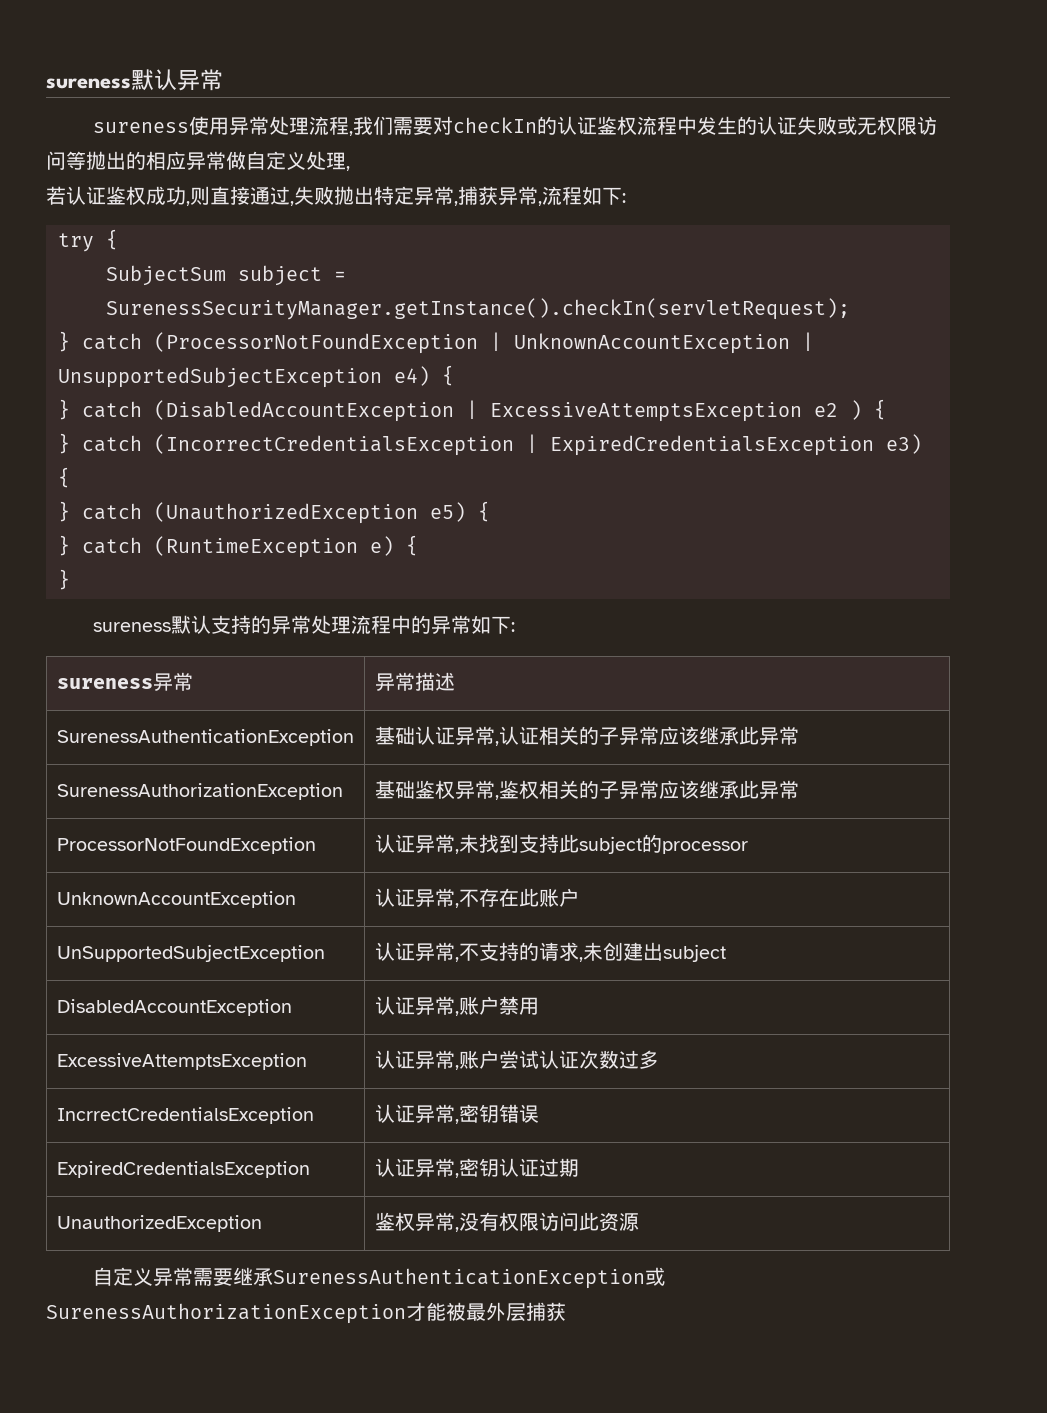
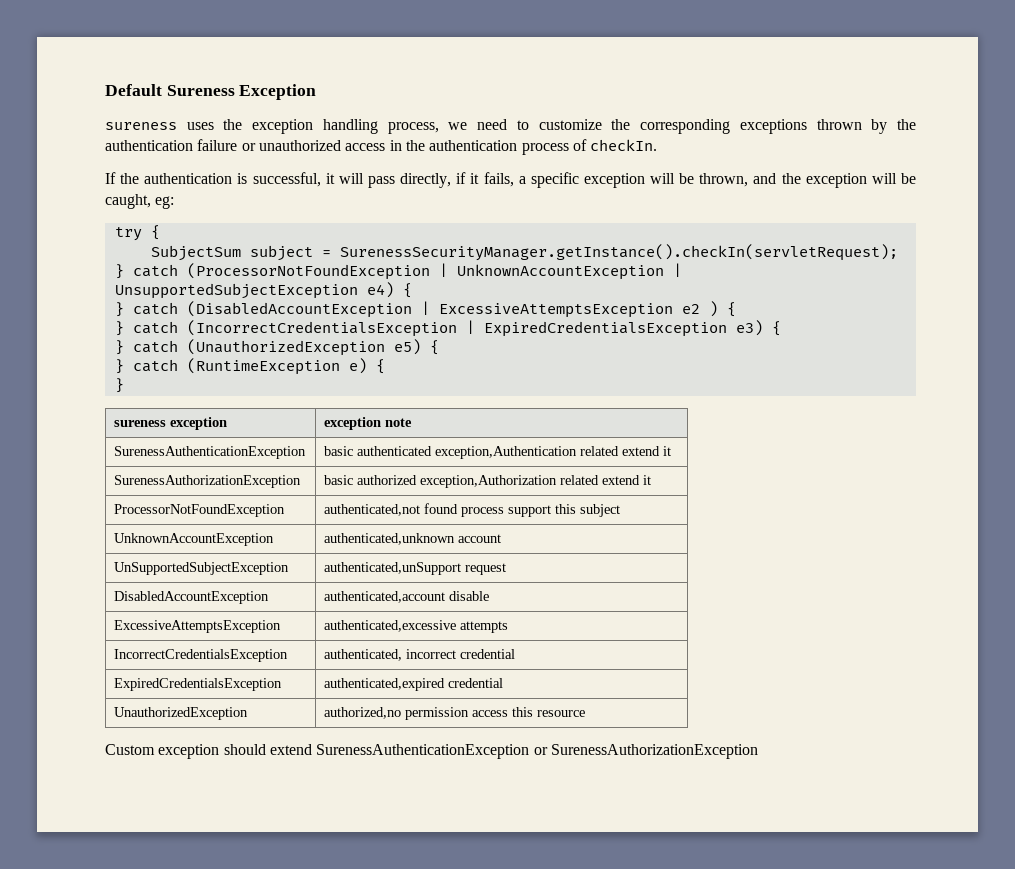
[46,69,223,91] [93,116,938,136] [46,151,350,171] [46,186,626,206] sureness默认异常 // sureness使用异常处理流程,我们需要对checkIn的认证鉴权流程中发生的认证失败或无权限访问等抛出的相应异常做自定义处理, // 若认证鉴权成功,则直接通过,失败抛出特定异常,捕获异常,流程如下: -> [105,84,317,100] [105,119,917,134] [105,139,658,155] [105,172,916,188] [105,194,175,209] Default Sureness Exception // sureness uses the exception handling process, we need to customize the corresponding exceptions thrown by the authentication failure or unauthorized access in the authentication process of checkIn. // If the authentication is successful, it will pass directly, if it fails, a specific exception will be thrown, and the exception will be caught, eg:
[93,615,516,634] [56,672,193,691] [374,672,455,691] [56,729,354,746] [374,726,799,746] [56,783,343,800] [374,780,799,800] [56,837,316,854] [374,834,748,854] [56,891,296,908] [374,888,579,908] [56,944,325,962] [374,942,726,962] [56,999,292,1016] [374,996,539,1016] [56,1053,307,1070] [374,1050,659,1070] [56,1107,314,1124] [374,1104,539,1124] [56,1161,310,1178] [374,1158,579,1178] [56,1215,262,1232] [374,1212,639,1232] [93,1267,666,1289] [46,1302,566,1324] // sureness默认支持的异常处理流程中的异常如下: // sureness异常 | 异常描述 // SurenessAuthenticationException | 基础认证异常,认证相关的子异常应该继承此异常 // SurenessAuthorizationException | 基础鉴权异常,鉴权相关的子异常应该继承此异常 // ProcessorNotFoundException | 认证异常,未找到支持此subject的processor // UnknownAccountException | 认证异常,不存在此账户 // UnSupportedSubjectException | 认证异常,不支持的请求,未创建出subject // DisabledAccountException | 认证异常,账户禁用 // ExcessiveAttemptsException | 认证异常,账户尝试认证次数过多 // IncrrectCredentialsException | 认证异常,密钥错误 // ExpiredCredentialsException | 认证异常,密钥认证过期 // UnauthorizedException | 鉴权异常,没有权限访问此资源 // 自定义异常需要继承SurenessAuthenticationException或SurenessAuthorizationException才能被最外层捕获 -> [114,417,228,430] [324,417,413,430] [114,446,307,459] [324,446,672,459] [114,475,302,488] [324,475,652,488] [114,504,286,517] [324,503,621,517] [114,533,275,546] [324,533,502,545] [114,562,290,575] [324,562,507,575] [114,591,270,604] [324,591,490,603] [114,620,282,633] [324,620,509,633] [114,649,289,662] [324,649,516,661] [114,678,283,691] [324,678,504,691] [114,707,249,720] [324,707,586,720] [105,744,758,759] // sureness exception | exception note // SurenessAuthenticationException | basic authenticated exception,Authentication related extend it // SurenessAuthorizationException | basic authorized exception,Authorization related extend it // ProcessorNotFoundException | authenticated,not found process support this subject // UnknownAccountException | authenticated,unknown account // UnSupportedSubjectException | authenticated,unSupport request // DisabledAccountException | authenticated,account disable // ExcessiveAttemptsException | authenticated,excessive attempts // IncorrectCredentialsException | authenticated, incorrect credential // ExpiredCredentialsException | authenticated,expired credential // UnauthorizedException | authorized,no permission access this resource // Custom exception should extend SurenessAuthenticationException or SurenessAuthorizationException

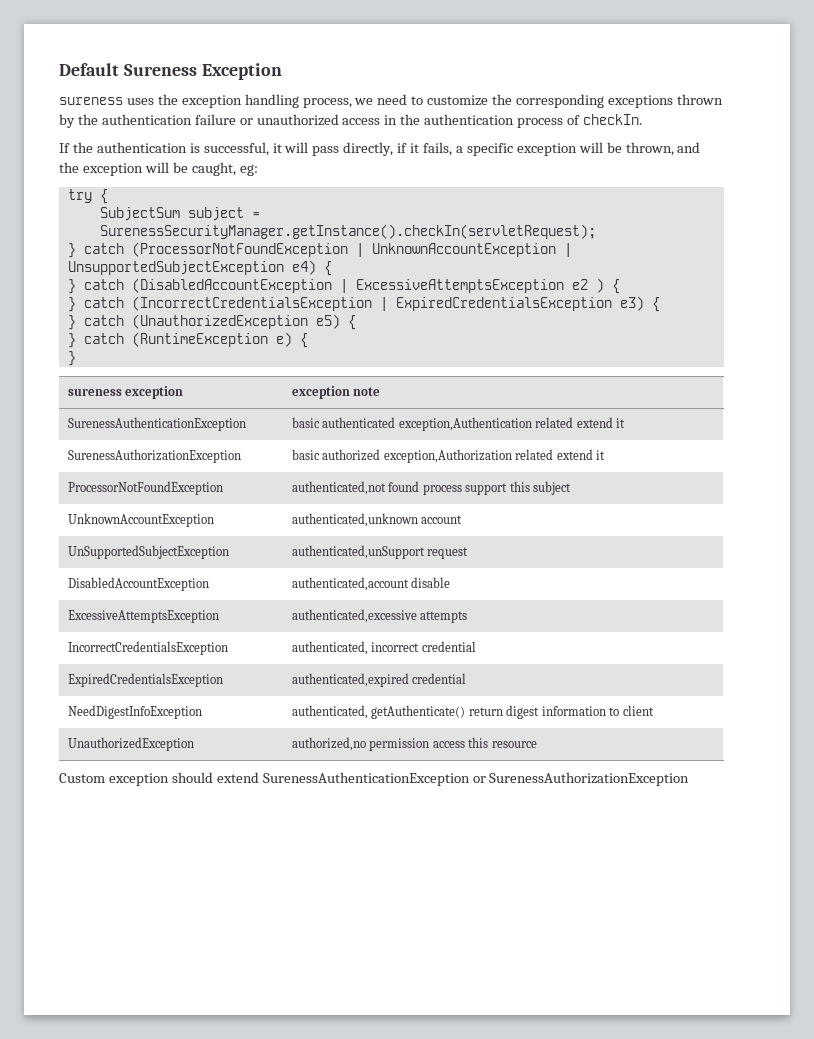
(504, 683) none -> [67,705,202,719] [291,705,654,719] // NeedDigestInfoException | authenticated, getAuthenticate() return digest information to client

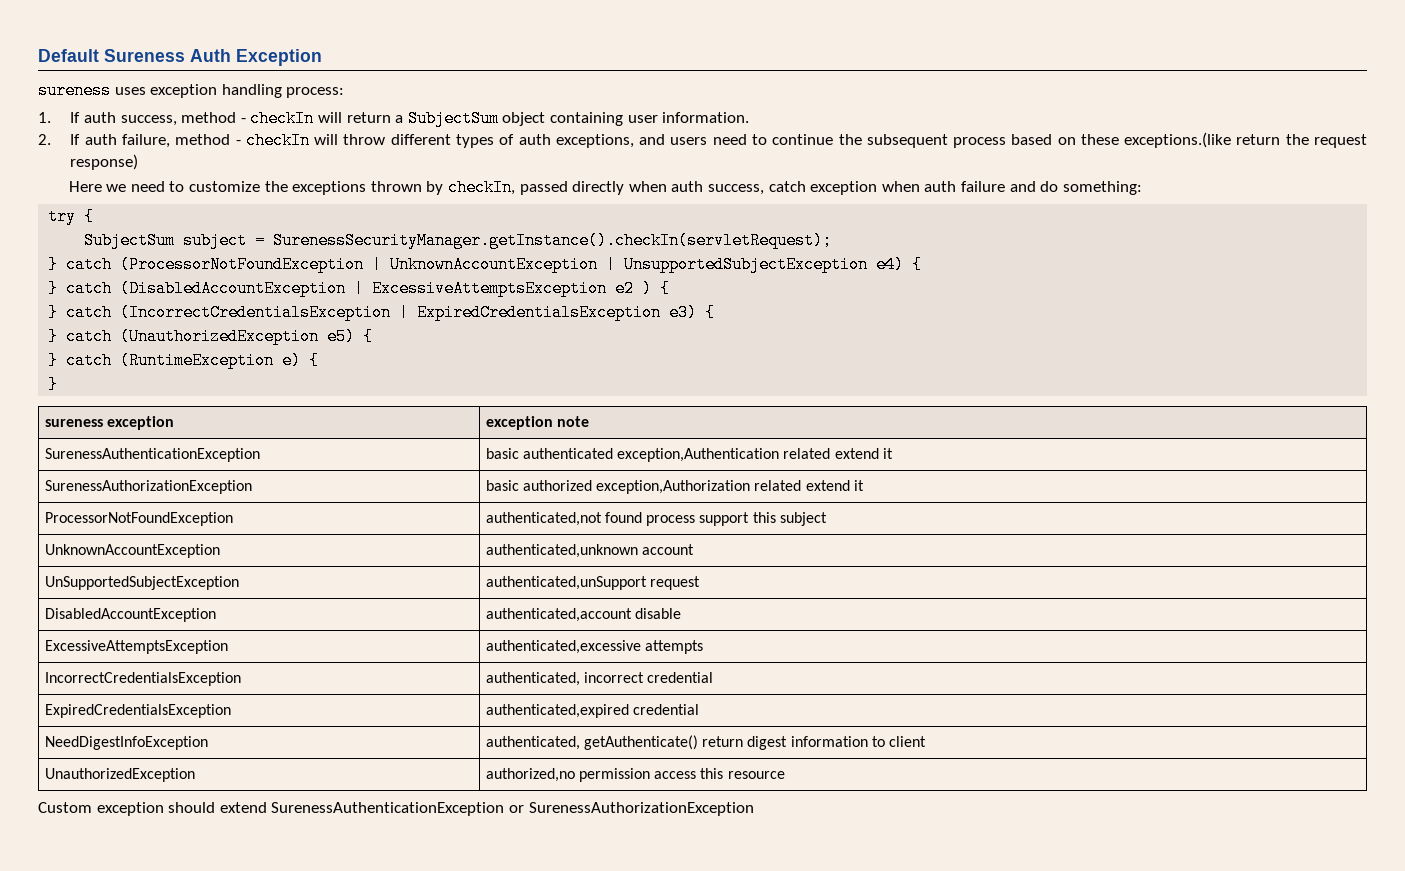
(197, 70) none -> [190,49,231,62] Auth
[157,94,178,105] the -> (146, 91) none
[302,98,352,108] process, -> [286,87,345,98] [38,110,750,127] [38,132,1367,149] [70,154,139,170] [68,181,102,192] process: // 1. If auth success, method - checkIn will return a SubjectSum object containing user information. // 2. If auth failure, method - checkIn will throw different types of auth exceptions, and users need to continue the subsequent process based on these exceptions.(like return the request response) // Here
[516,94,605,108] corresponding -> (288, 186) none
[77,114,642,128] [59,142,701,156] [59,162,258,176] the authentication failure or unauthorized access in the authentication process of checkIn. // If the authentication is successful, it will pass directly, if it fails, a specific exception will be thrown, and the exception will be caught, eg: -> [448,179,1142,196] checkIn, passed directly when auth success, catch exception when auth failure and do something:

